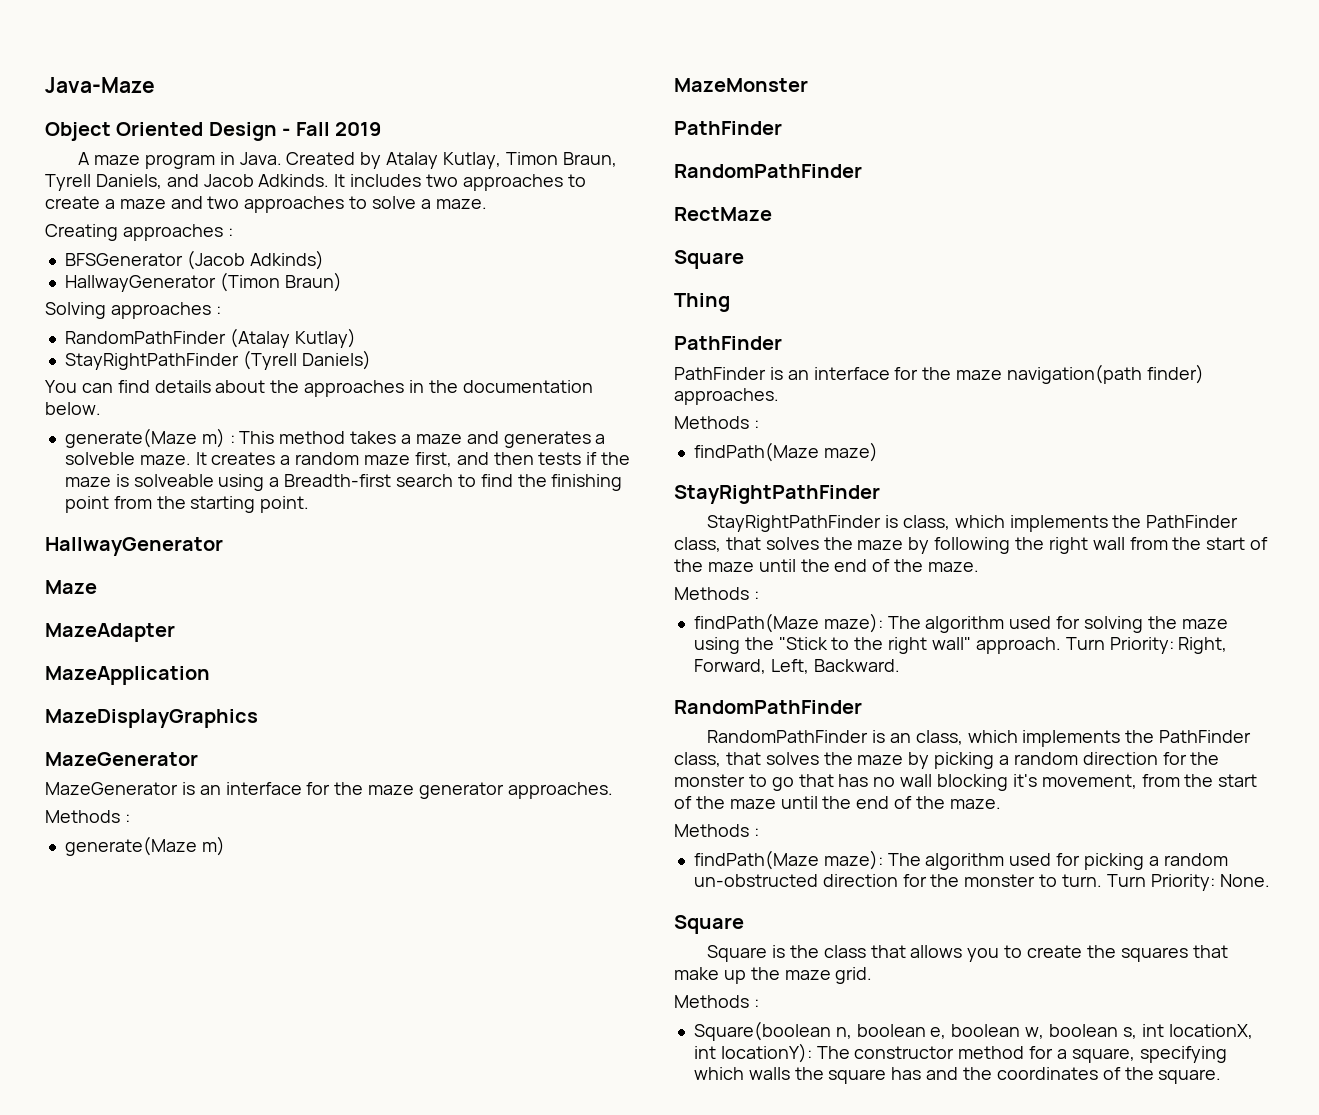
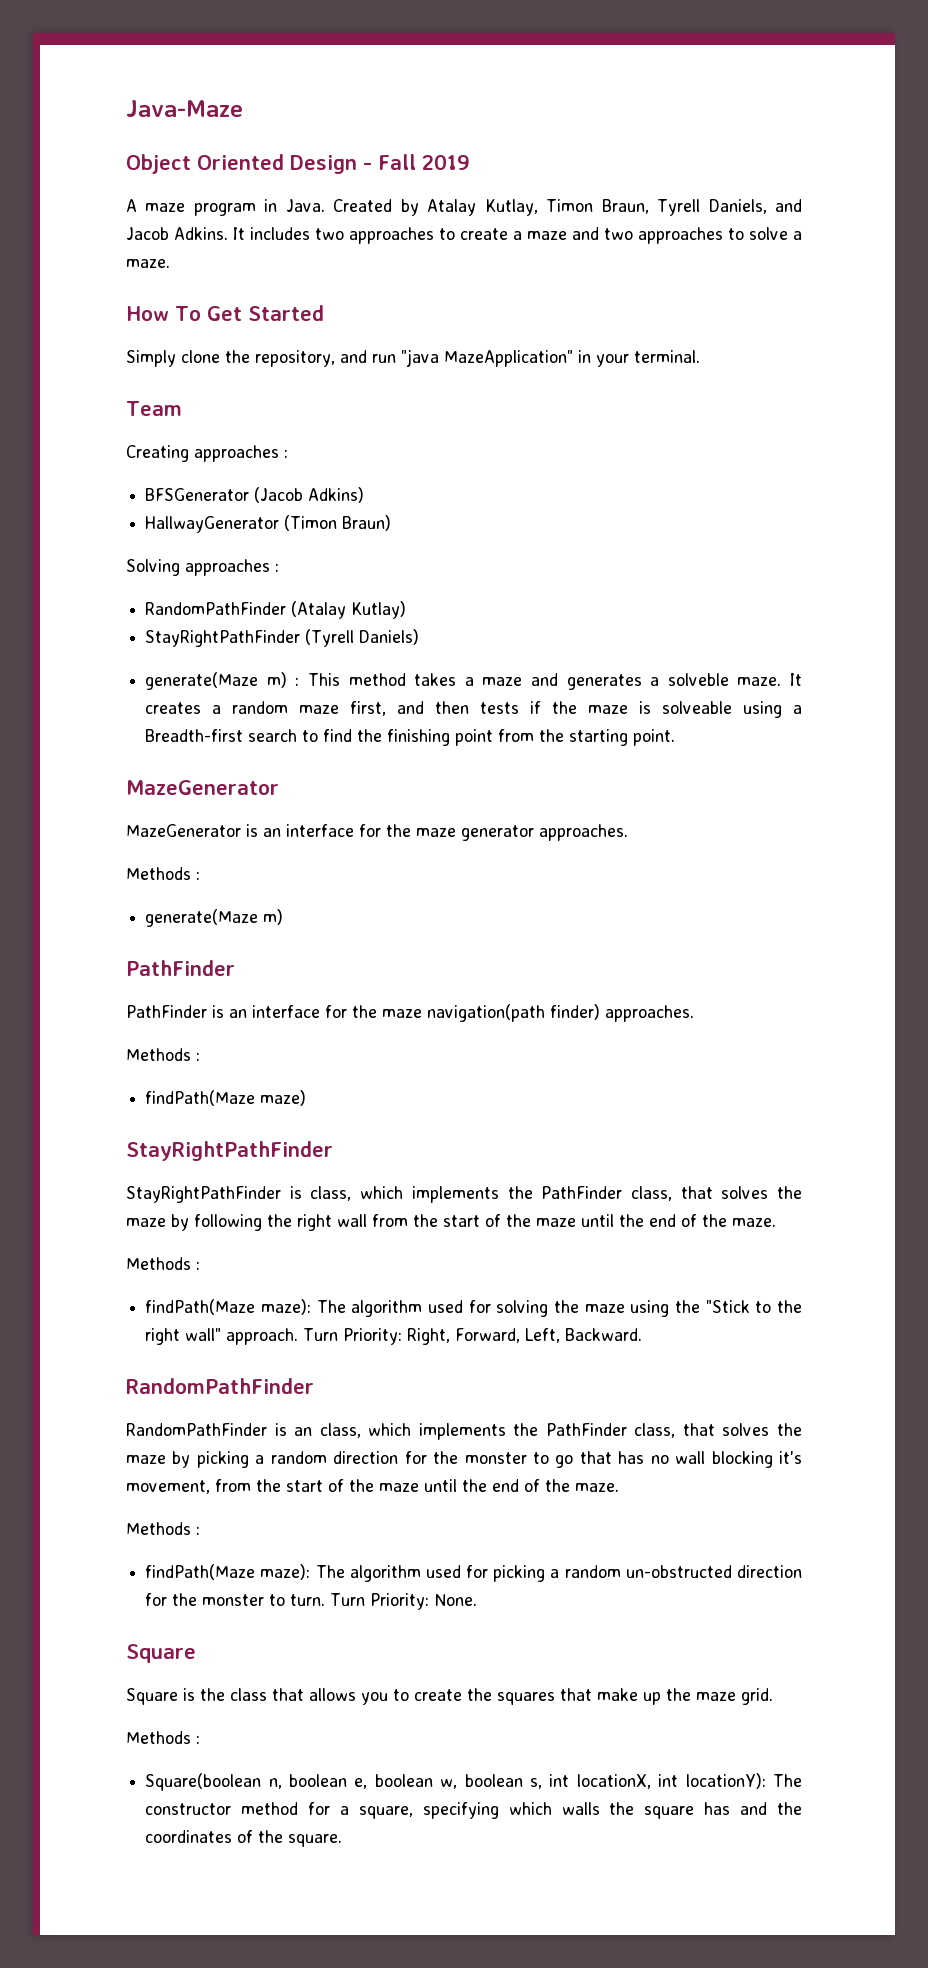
[258,174,330,187] Adkinds. -> [174,227,228,240] Adkins.
(487, 204) none -> [126,305,324,321] [126,349,700,367] [126,401,182,416] // How To Get Started // Simply clone the repository, and run "java MazeApplication" in your terminal. // Team
[249,250,324,270] Adkinds) -> [308,487,365,503] Adkins)
[45,380,593,397] [45,402,101,415] // You can find details about the approaches in the documentation below. -> (420, 637) none
[45,537,223,556] [45,580,97,594] [45,623,175,642] [45,666,210,685] [45,709,258,728] // HallwayGenerator // Maze // MazeAdapter // MazeApplication // MazeDisplayGraphics -> (676, 737) none
[674,78,808,92] [674,121,782,135] [674,164,862,178] [674,207,772,221] [674,250,744,269] [674,293,730,312] // MazeMonster // PathFinder // RandomPathFinder // RectMaze // Square // Thing -> (284, 917) none

